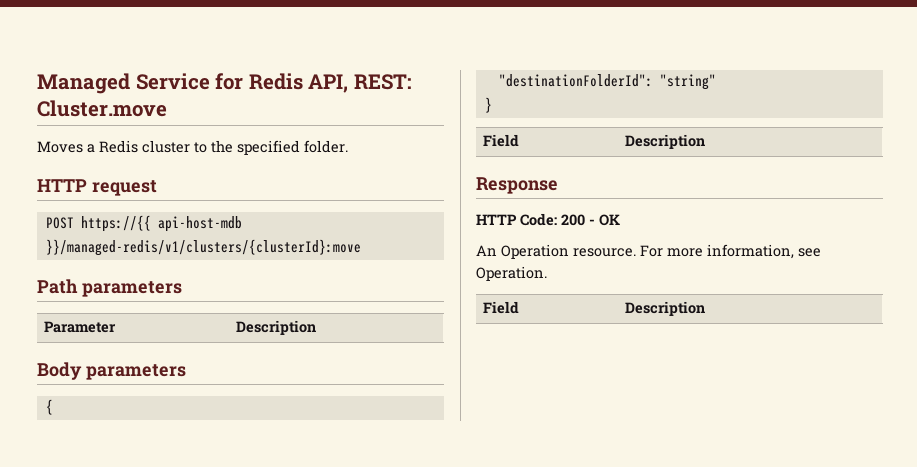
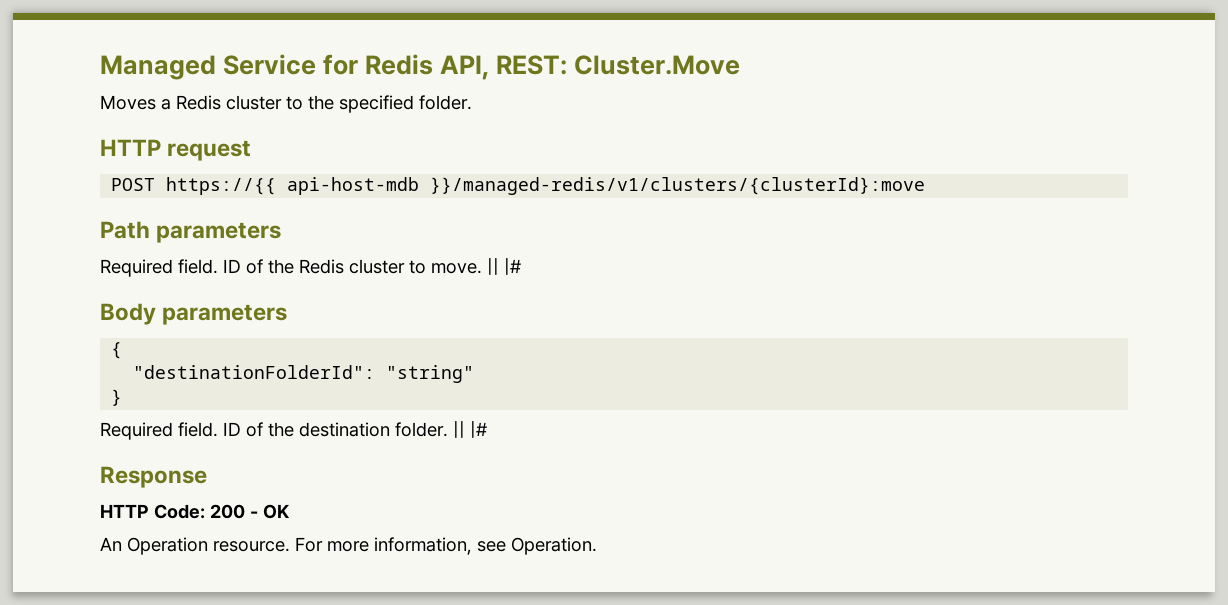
[37,100,167,117] Cluster.move -> [574,55,741,75] Cluster.Move
[44,321,117,333] [236,320,317,335] // Parameter | Description -> [100,258,521,277] // Required field. ID of the Redis cluster to move. || |#
[483,134,520,147] [625,134,706,149] // Field | Description -> [100,421,487,440] // Required field. ID of the destination folder. || |#
[483,301,520,314] [625,301,706,316] // Field | Description -> (597, 546) none

